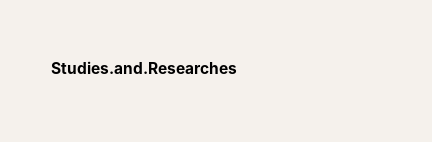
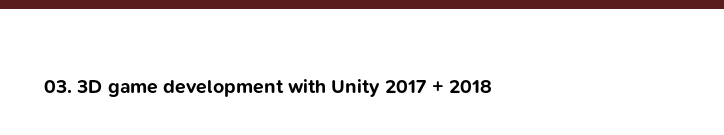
[51,61,237,74] Studies.and.Researches -> [44,79,493,97] 03. 3D game development with Unity 2017 + 2018

